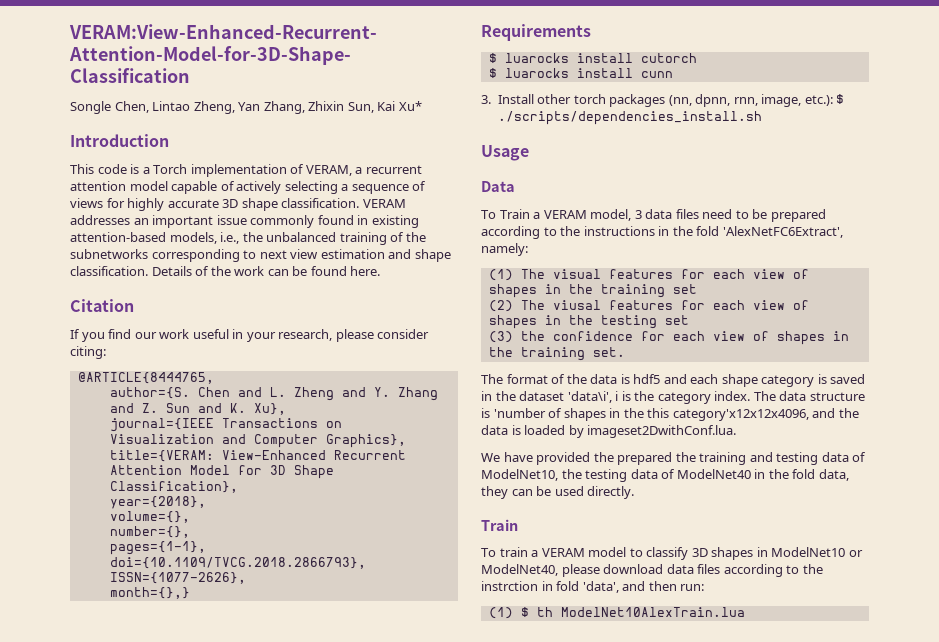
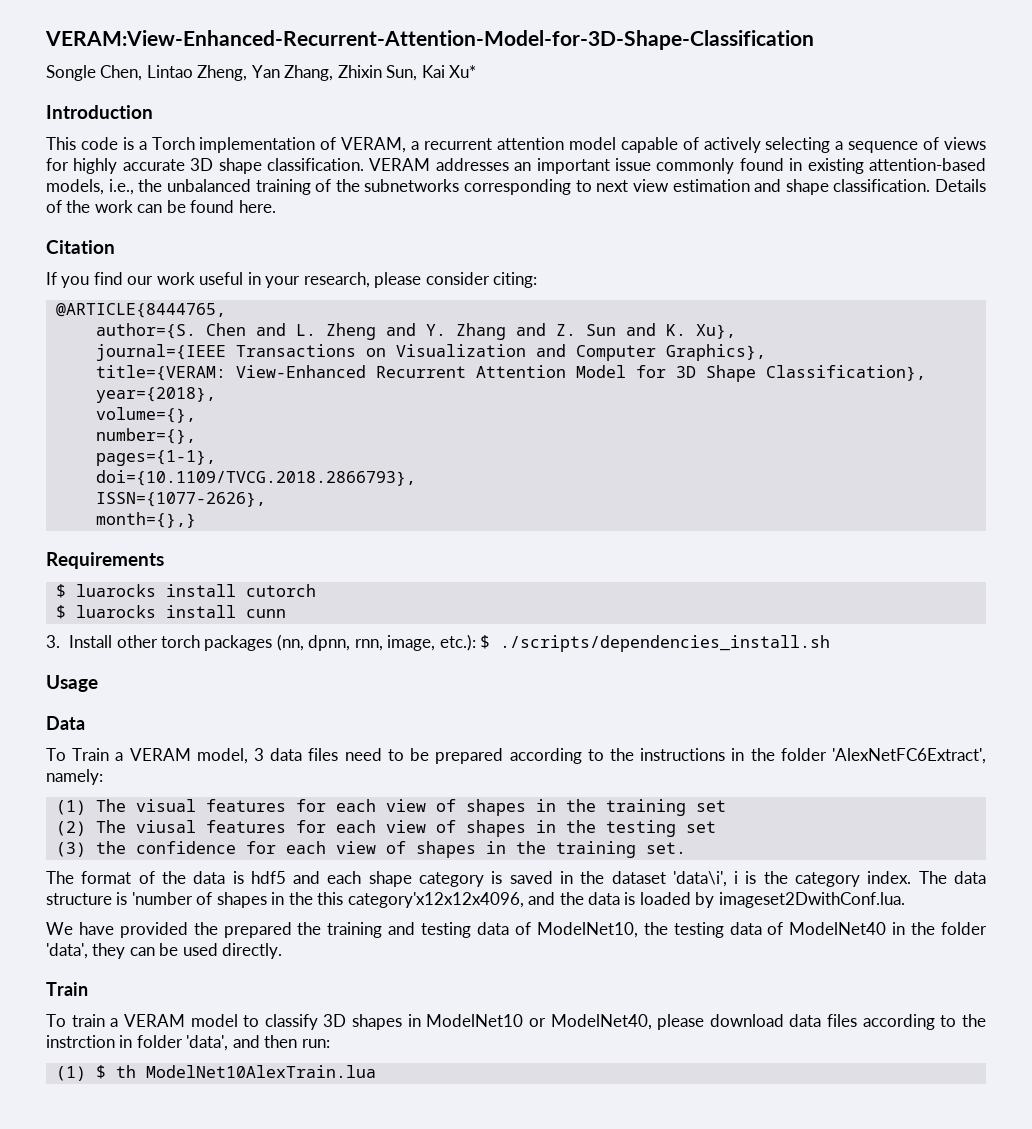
[696,226,720,236] fold -> [780,748,827,761] folder
[792,469,849,481] fold data, -> [941,922,988,935] [46,943,88,959] folder 'data',
[556,581,580,591] fold -> [136,1035,183,1048] folder

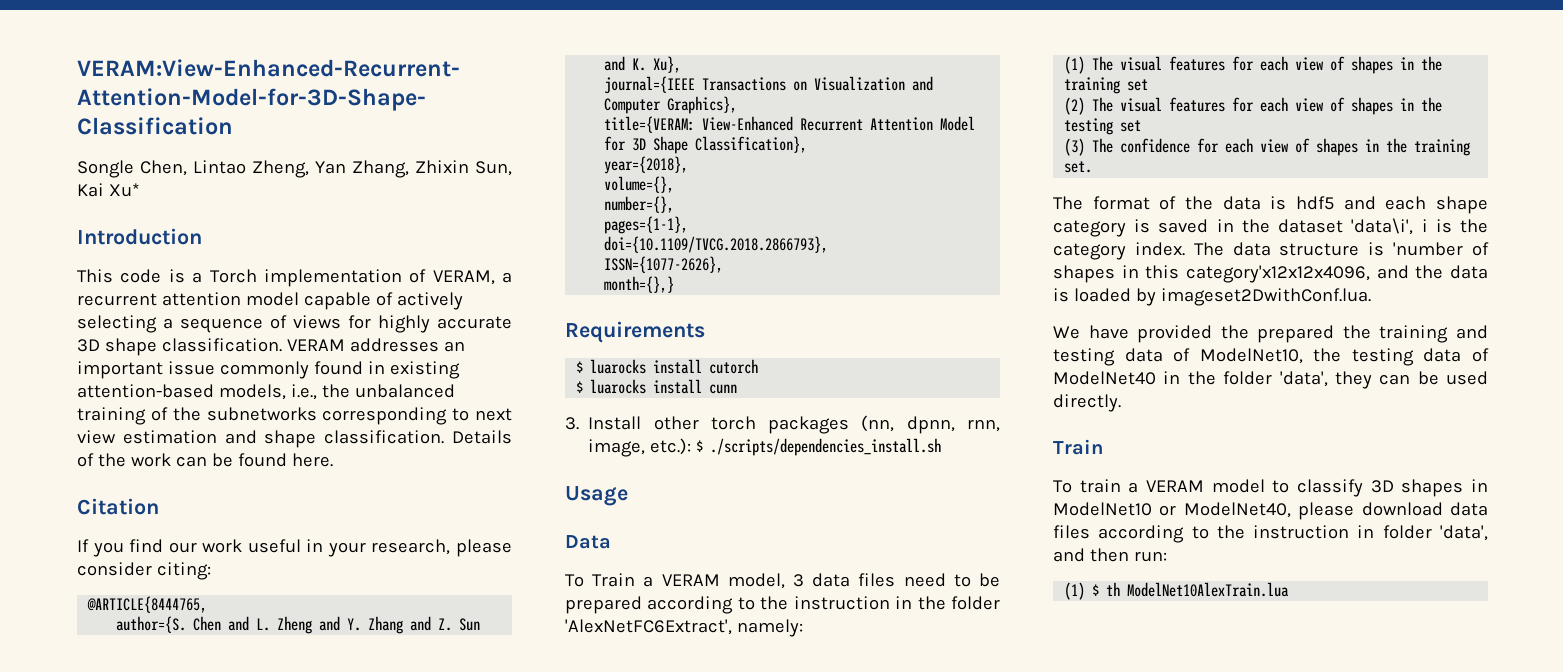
[640,748,726,761] instructions -> [793,596,890,610] instruction
[135,820,196,833] viusal -> [1120,97,1163,112] visual
[95,841,126,854] the -> [1092,138,1114,153] The
[288,892,313,905] the -> (1139, 271) none
[46,1035,115,1048] instrction -> [1253,525,1350,539] instruction

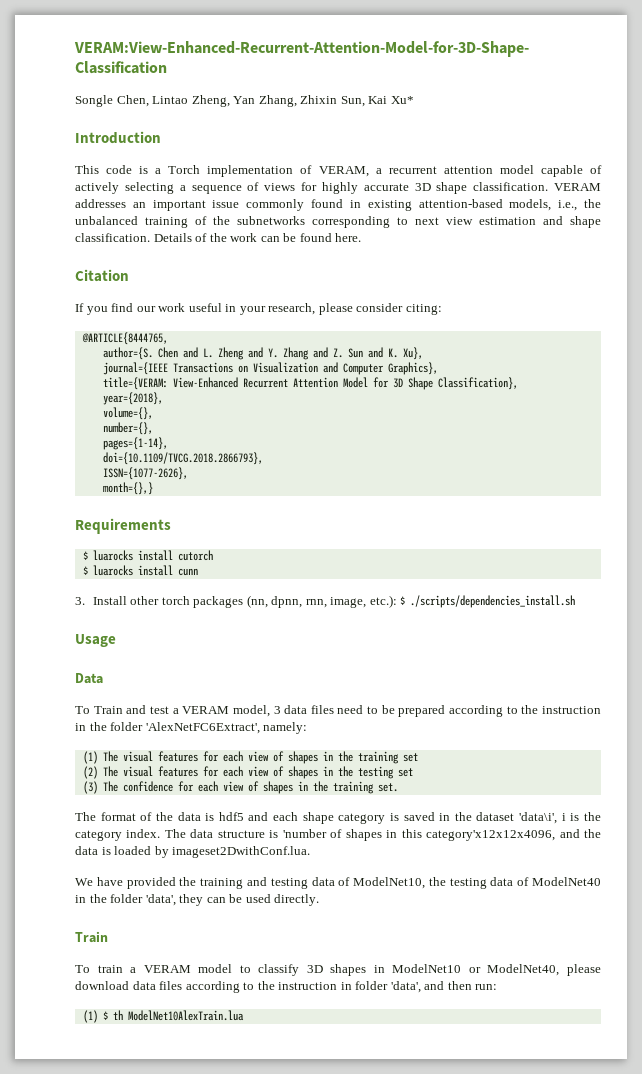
[604,216,689,234] pages={1-1}, -> [102,437,168,450] pages={1-14},
(636, 580) none -> [126,705,169,714] and test
[1257,325,1371,343] prepared the -> (197, 881) none

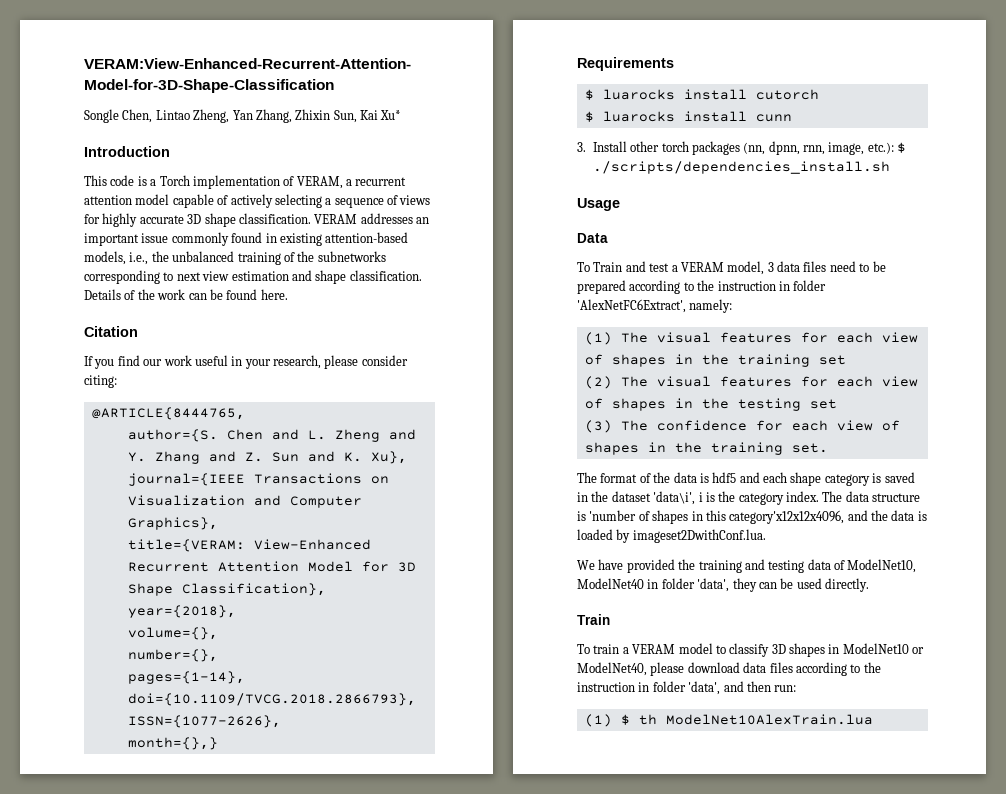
[89,722,107,731] the -> (790, 286) none
[428,877,530,889] the testing data of -> (917, 566) none
[89,894,107,903] the -> (659, 584) none

